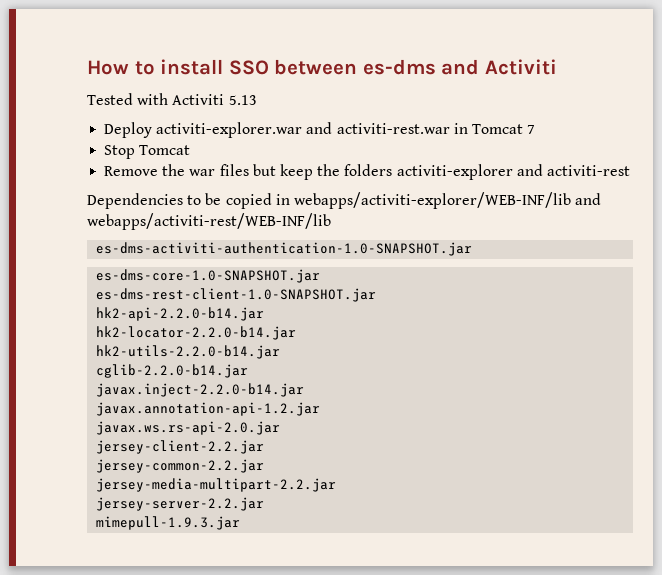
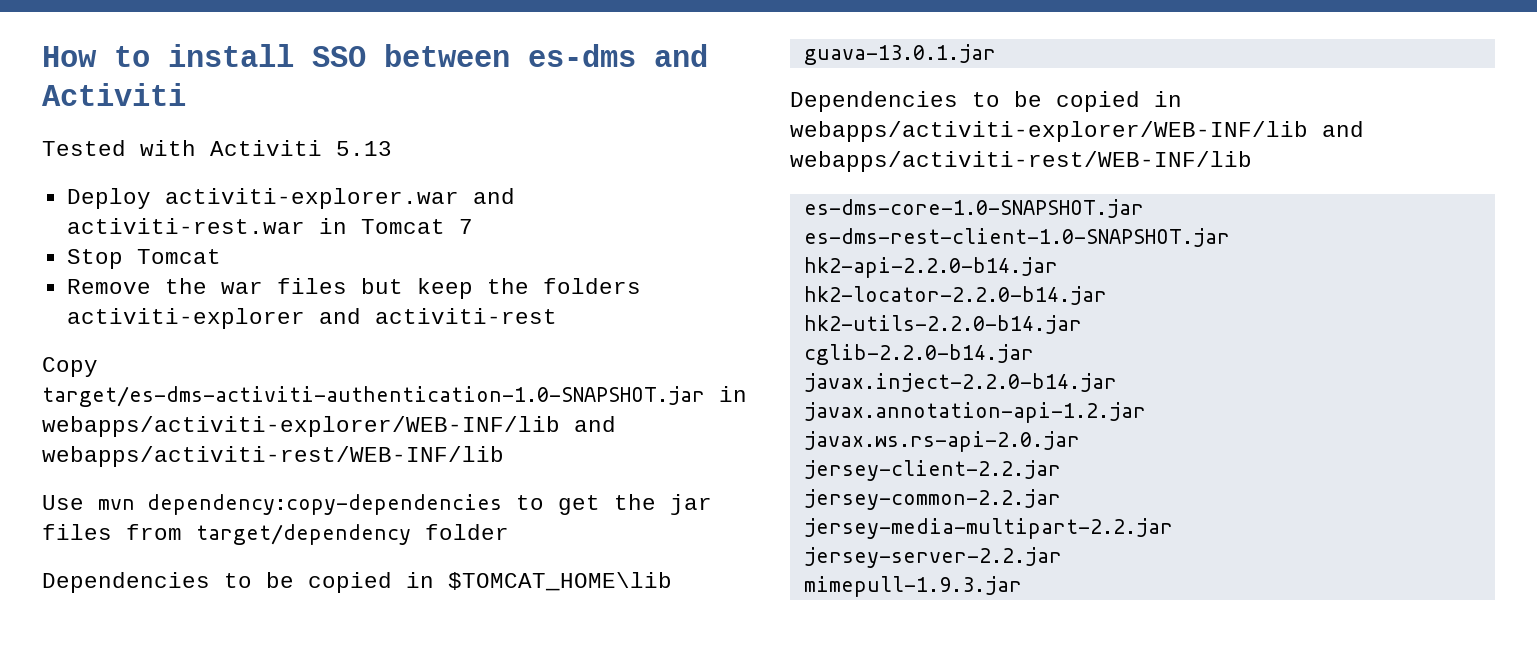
(630, 170) none -> [42,357,98,377] [42,386,747,407] [42,416,616,437] [42,446,504,467] [42,494,712,515] [42,524,509,545] [42,572,672,593] [803,44,996,65] // Copy target/es-dms-activiti-authentication-1.0-SNAPSHOT.jar in webapps/activiti-explorer/WEB-INF/lib and webapps/activiti-rest/WEB-INF/lib // Use mvn dependency:copy-dependencies to get the jar files from target/dependency folder // Dependencies to be copied in $TOMCAT_HOME\lib // guava-13.0.1.jar
[96,242,473,256] // es-dms-activiti-authentication-1.0-SNAPSHOT.jar -> (1252, 161) none

